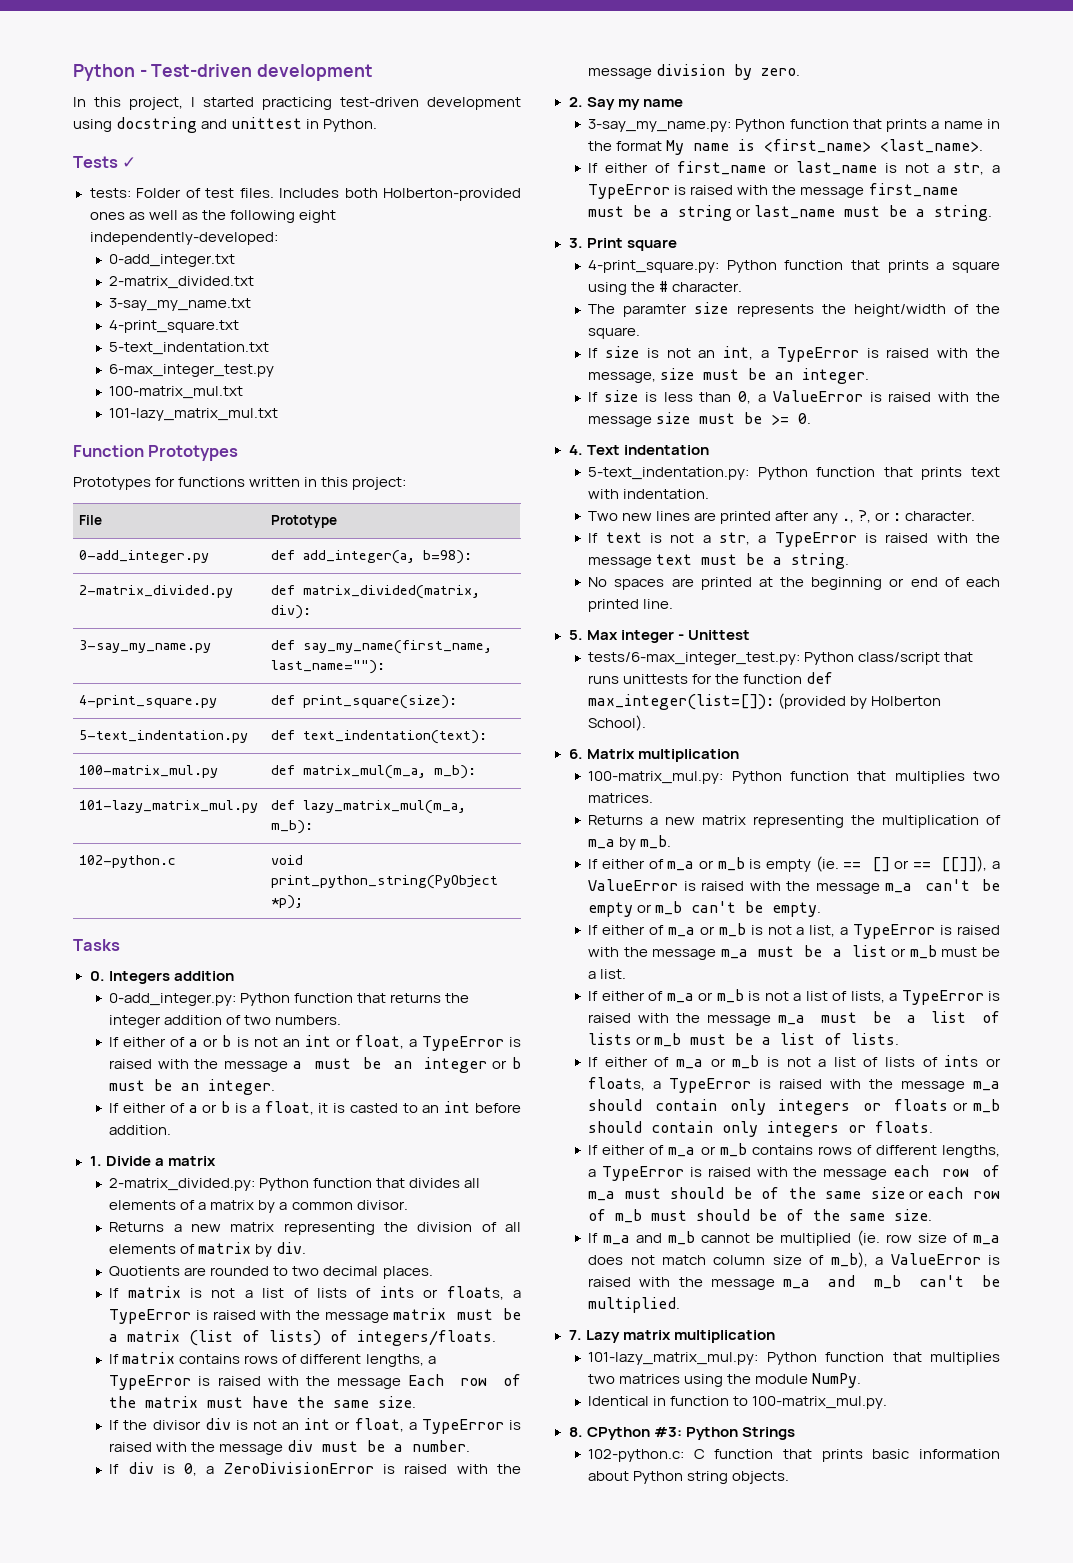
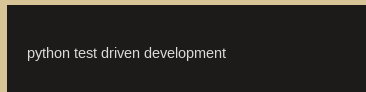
[73,64,374,81] [73,97,521,110] [73,117,378,133] [73,156,137,168] [89,188,521,201] [89,210,336,223] [89,232,278,245] [109,254,236,267] [109,276,255,289] [109,298,252,311] [109,320,240,333] [109,342,270,355] [109,364,275,377] [109,386,244,399] [109,408,279,421] [73,445,239,461] [73,477,407,490] [79,515,103,525] [271,515,338,528] [79,550,210,563] [271,550,473,564] [79,585,234,598] [271,585,481,599] [271,605,312,619] [79,640,212,653] [271,640,493,654] [271,660,386,674] [79,695,218,708] [271,695,458,709] [79,730,249,743] [271,730,488,744] [79,765,219,778] [271,765,477,779] [79,800,259,813] [271,800,467,814] [271,820,314,834] [79,855,177,868] [271,855,304,865] [271,875,499,889] [271,895,304,909] [73,939,120,951] [89,971,234,984] [109,993,470,1006] [109,1015,342,1028] [109,1035,522,1051] [109,1057,521,1073] [109,1079,276,1095] [109,1101,521,1115] [109,1125,172,1135] [89,1156,216,1166] [109,1178,481,1191] [109,1200,408,1213] [109,1222,522,1235] [109,1242,307,1257] [109,1266,433,1279] [109,1286,521,1300] [109,1308,521,1324] [109,1330,497,1346] [109,1352,436,1367] [109,1374,521,1390] [109,1396,417,1408] [109,1418,521,1434] [109,1440,471,1455] [109,1462,521,1476] [588,64,801,80] [568,97,683,110] [588,119,1000,132] [588,139,984,155] [588,161,1000,175] [588,183,958,199] [588,205,993,221] [568,238,677,251] [588,260,1001,273] [588,281,743,295] [588,302,1001,317] [588,327,641,339] [588,346,1000,362] [588,368,870,384] [588,390,1000,404] [588,412,812,427] [568,445,709,455] [588,467,1000,480] [588,489,710,499] [588,510,975,524] [588,532,1000,547] [588,553,850,569] [588,577,1001,590] [588,599,674,612] [568,630,750,643] [588,652,974,665] [588,672,834,684] [588,693,942,710] [588,715,647,731] [568,749,739,762] [588,771,1000,784] [588,793,654,803] [588,815,1001,828] [588,835,672,850] [588,856,1000,872] [588,879,1000,894] [588,901,822,917] [588,923,1001,939] [588,945,1000,960] [588,969,627,979] [588,989,1000,1005] [588,1011,1000,1026] [588,1033,900,1047] [588,1055,1001,1069] [588,1077,1001,1093] [588,1099,1000,1115] [588,1121,934,1137] [588,1143,1000,1158] [588,1165,1001,1181] [588,1187,1000,1201] [588,1209,933,1223] [588,1230,1000,1246] [588,1252,1001,1268] [588,1275,1001,1290] [588,1297,681,1313] [568,1330,775,1343] [588,1352,1001,1365] [588,1373,862,1388] [588,1396,888,1409] [568,1427,795,1440] [588,1449,1000,1462] [588,1471,790,1484] Python - Test-driven development // In this project, I started practicing test-driven development using docstring and unittest in Python. // Tests ✓ // tests: Folder of test files. Includes both Holberton-provided ones as well as the following eight independently-developed: // 0-add_integer.txt // 2-matrix_divided.txt // 3-say_my_name.txt // 4-print_square.txt // 5-text_indentation.txt // 6-max_integer_test.py // 100-matrix_mul.txt // 101-lazy_matrix_mul.txt // Function Prototypes // Prototypes for functions written in this project: // File | Prototype // 0-add_integer.py | def add_integer(a, b=98): // 2-matrix_divided.py | def matrix_divided(matrix, div): // 3-say_my_name.py | def say_my_name(first_name, last_name=""): // 4-print_square.py | def print_square(size): // 5-text_indentation.py | def text_indentation(text): // 100-matrix_mul.py | def matrix_mul(m_a, m_b): // 101-lazy_matrix_mul.py | def lazy_matrix_mul(m_a, m_b): // 102-python.c | void print_python_string(PyObject *p); // Tasks // 0. Integers addition // 0-add_integer.py: Python function that returns the integer addition of two numbers. // If either of a or b is not an int or float, a TypeError is raised with the message a must be an integer or b must be an integer. // If either of a or b is a float, it is casted to an int before addition. // 1. Divide a matrix // 2-matrix_divided.py: Python function that divides all elements of a matrix by a common divisor. // Returns a new matrix representing the division of all elements of matrix by div. // Quotients are rounded to two decimal places. // If matrix is not a list of lists of ints or floats, a TypeError is raised with the message matrix must be a matrix (list of lists) of integers/floats. // If matrix contains rows of different lengths, a TypeError is raised with the message Each row of the matrix must have the same size. // If the divisor div is not an int or float, a TypeError is raised with the message div must be a number. // If div is 0, a ZeroDivisionError is raised with the message division by zero. // 2. Say my name // 3-say_my_name.py: Python function that prints a name in the format My name is <first_name> <last_name>. // If either of first_name or last_name is not a str, a TypeError is raised with the message first_name must be a string or last_name must be a string. // 3. Print square // 4-print_square.py: Python function that prints a square using the # character. // The paramter size represents the height/width of the square. // If size is not an int, a TypeError is raised with the message, size must be an integer. // If size is less than 0, a ValueError is raised with the message size must be >= 0. // 4. Text indentation // 5-text_indentation.py: Python function that prints text with indentation. // Two new lines are printed after any ., ?, or : character. // If text is not a str, a TypeError is raised with the message text must be a string. // No spaces are printed at the beginning or end of each printed line. // 5. Max integer - Unittest // tests/6-max_integer_test.py: Python class/script that runs unittests for the function def max_integer(list=[]): (provided by Holberton School). // 6. Matrix multiplication // 100-matrix_mul.py: Python function that multiplies two matrices. // Returns a new matrix representing the multiplication of m_a by m_b. // If either of m_a or m_b is empty (ie. == [] or == [[]]), a ValueError is raised with the message m_a can't be empty or m_b can't be empty. // If either of m_a or m_b is not a list, a TypeError is raised with the message m_a must be a list or m_b must be a list. // If either of m_a or m_b is not a list of lists, a TypeError is raised with the message m_a must be a list of lists or m_b must be a list of lists. // If either of m_a or m_b is not a list of lists of ints or floats, a TypeError is raised with the message m_a should contain only integers or floats or m_b should contain only integers or floats. // If either of m_a or m_b contains rows of different lengths, a TypeError is raised with the message each row of m_a must should be of the same size or each row of m_b must should be of the same size. // If m_a and m_b cannot be multiplied (ie. row size of m_a does not match column size of m_b), a ValueError is raised with the message m_a and m_b can't be multiplied. // 7. Lazy matrix multiplication // 101-lazy_matrix_mul.py: Python function that multiplies two matrices using the module NumPy. // Identical in function to 100-matrix_mul.py. // 8. CPython #3: Python Strings // 102-python.c: C function that prints basic information about Python string objects. -> [27,47,226,61] python test driven development

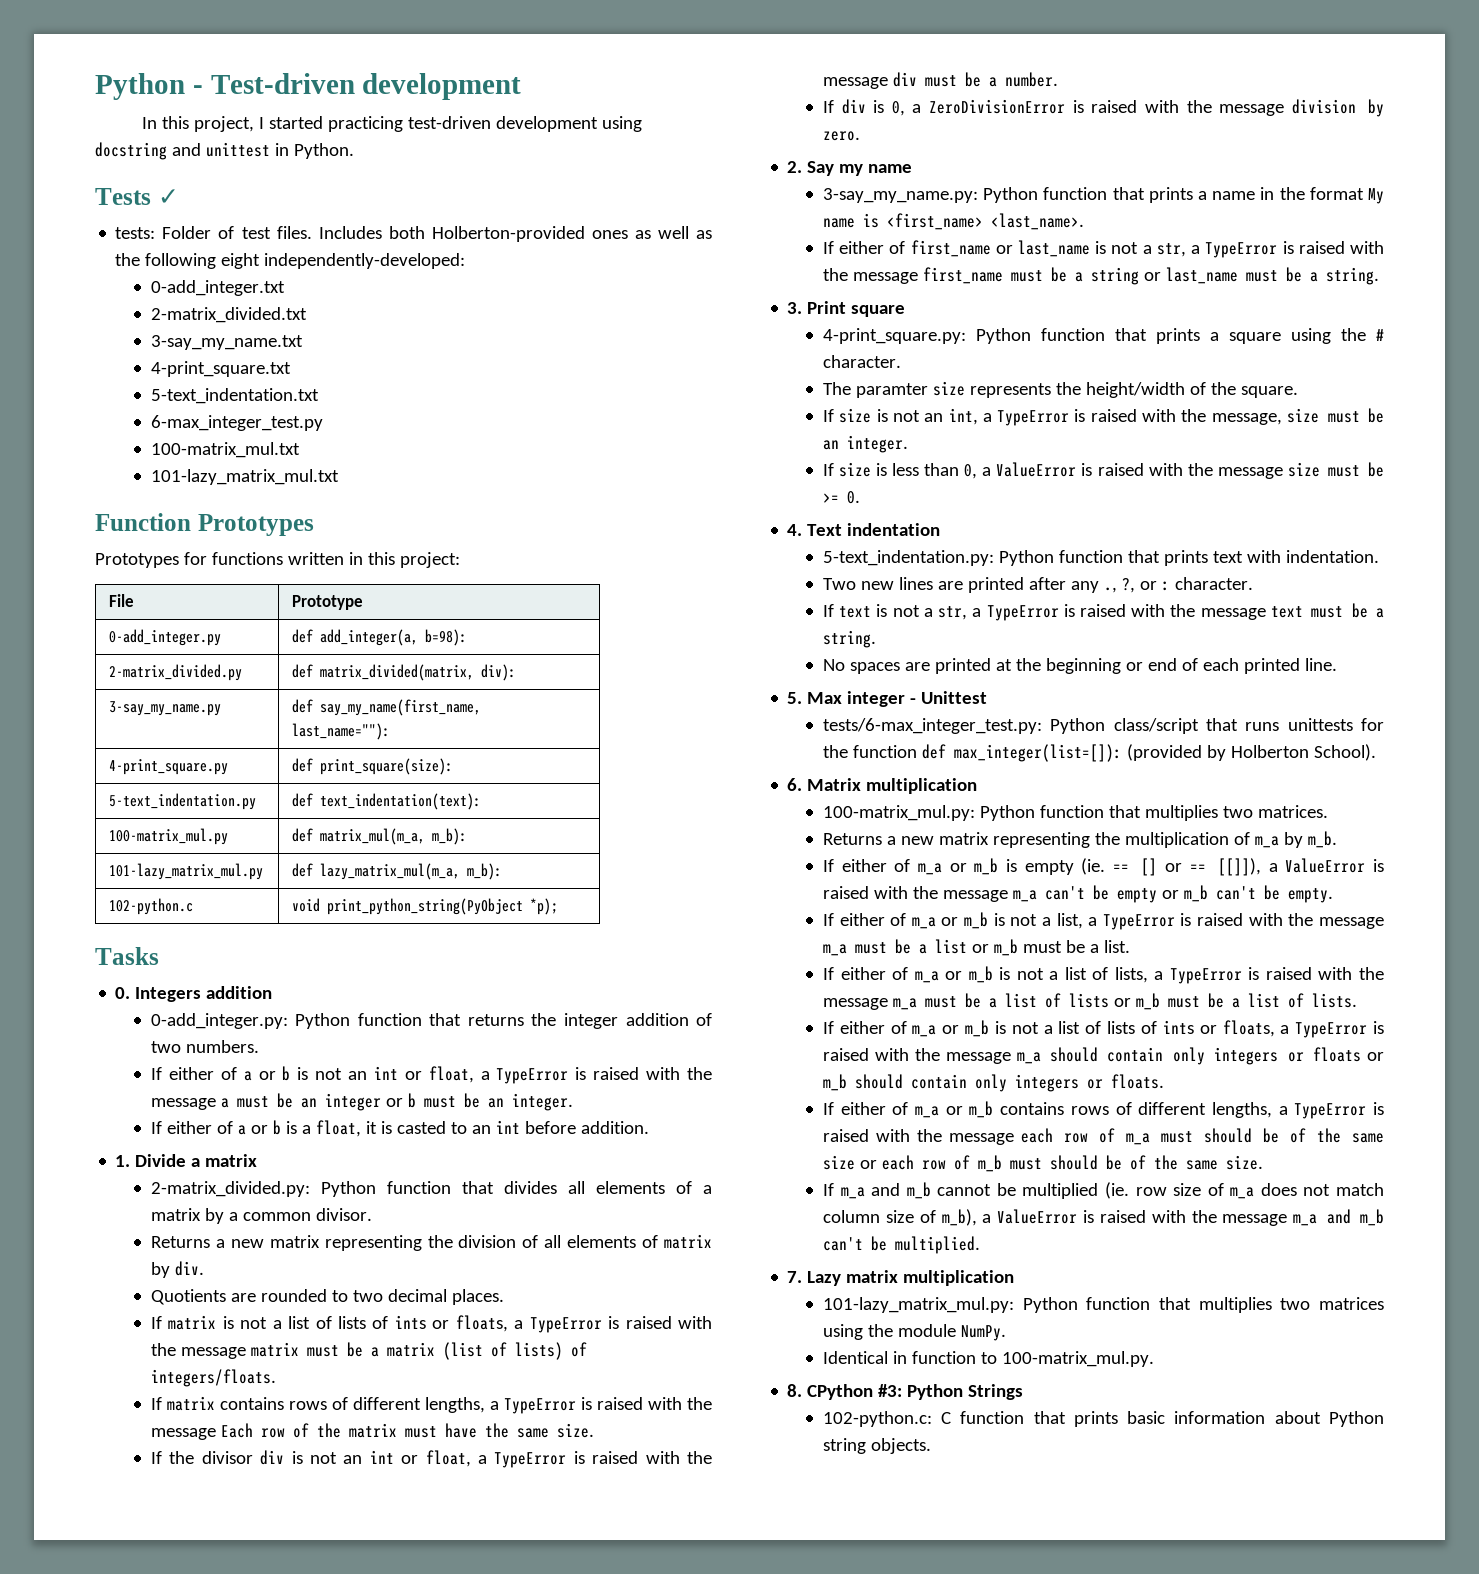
[27,47,226,61] python test driven development -> [95,73,522,100] [141,116,642,132] [95,142,354,160] [95,188,179,205] [115,226,712,242] [115,253,466,269] [150,280,285,296] [150,307,307,323] [150,335,303,350] [150,361,291,377] [150,388,319,404] [150,415,323,431] [150,442,300,458] [150,469,339,485] [95,513,314,536] [95,552,460,568] [109,594,135,607] [292,595,364,610] [109,629,222,646] [292,629,468,646] [109,664,243,681] [292,664,517,681] [109,701,222,716] [292,699,482,716] [292,723,391,740] [109,759,229,775] [292,758,454,775] [109,793,257,810] [292,793,482,810] [109,828,229,845] [292,828,468,845] [109,863,264,880] [292,863,503,880] [109,898,194,915] [292,898,559,915] [95,947,159,965] [115,986,273,1002] [150,1013,712,1029] [150,1040,259,1053] [150,1066,712,1084] [150,1093,573,1111] [150,1120,649,1137] [115,1154,258,1167] [150,1181,712,1197] [150,1208,372,1224] [150,1234,712,1251] [150,1261,204,1278] [150,1289,504,1305] [150,1315,712,1333] [150,1342,587,1360] [150,1369,276,1387] [150,1396,712,1414] [150,1423,594,1440] [150,1450,712,1468] [822,72,1058,89] [822,99,1384,117] [822,131,860,141] [787,161,913,176] [822,187,1384,204] [822,213,1084,230] [822,240,1385,258] [822,267,1379,285] [787,301,906,317] [822,328,1384,344] [822,355,901,368] [822,381,1298,398] [822,408,1384,426] [822,435,908,453] [822,462,1384,479] [822,491,860,504] [787,523,941,536] [822,550,1379,566] [822,577,1253,593] [822,603,1384,621] [822,630,876,648] [822,658,1337,674] [787,691,988,707] [822,718,1384,734] [822,744,1376,762] [787,778,978,794] [822,805,1328,821] [822,831,1337,848] [822,858,1384,876] [822,885,1333,903] [822,912,1384,930] [822,939,1130,956] [822,966,1384,984] [822,993,1357,1010] [822,1020,1384,1038] [822,1047,1384,1065] [822,1074,1164,1092] [822,1101,1384,1119] [822,1128,1384,1145] [822,1155,1263,1172] [822,1182,1384,1199] [822,1209,1384,1226] [822,1236,980,1254] [787,1270,1015,1286] [822,1297,1384,1313] [822,1324,1006,1341] [822,1351,1154,1367] [787,1384,1024,1400] [822,1411,1384,1427] [822,1438,931,1454] Python - Test-driven development // In this project, I started practicing test-driven development using docstring and unittest in Python. // Tests ✓ // tests: Folder of test files. Includes both Holberton-provided ones as well as the following eight independently-developed: // 0-add_integer.txt // 2-matrix_divided.txt // 3-say_my_name.txt // 4-print_square.txt // 5-text_indentation.txt // 6-max_integer_test.py // 100-matrix_mul.txt // 101-lazy_matrix_mul.txt // Function Prototypes // Prototypes for functions written in this project: // File | Prototype // 0-add_integer.py | def add_integer(a, b=98): // 2-matrix_divided.py | def matrix_divided(matrix, div): // 3-say_my_name.py | def say_my_name(first_name, last_name=""): // 4-print_square.py | def print_square(size): // 5-text_indentation.py | def text_indentation(text): // 100-matrix_mul.py | def matrix_mul(m_a, m_b): // 101-lazy_matrix_mul.py | def lazy_matrix_mul(m_a, m_b): // 102-python.c | void print_python_string(PyObject *p); // Tasks // 0. Integers addition // 0-add_integer.py: Python function that returns the integer addition of two numbers. // If either of a or b is not an int or float, a TypeError is raised with the message a must be an integer or b must be an integer. // If either of a or b is a float, it is casted to an int before addition. // 1. Divide a matrix // 2-matrix_divided.py: Python function that divides all elements of a matrix by a common divisor. // Returns a new matrix representing the division of all elements of matrix by div. // Quotients are rounded to two decimal places. // If matrix is not a list of lists of ints or floats, a TypeError is raised with the message matrix must be a matrix (list of lists) of integers/floats. // If matrix contains rows of different lengths, a TypeError is raised with the message Each row of the matrix must have the same size. // If the divisor div is not an int or float, a TypeError is raised with the message div must be a number. // If div is 0, a ZeroDivisionError is raised with the message division by zero. // 2. Say my name // 3-say_my_name.py: Python function that prints a name in the format My name is <first_name> <last_name>. // If either of first_name or last_name is not a str, a TypeError is raised with the message first_name must be a string or last_name must be a string. // 3. Print square // 4-print_square.py: Python function that prints a square using the # character. // The paramter size represents the height/width of the square. // If size is not an int, a TypeError is raised with the message, size must be an integer. // If size is less than 0, a ValueError is raised with the message size must be >= 0. // 4. Text indentation // 5-text_indentation.py: Python function that prints text with indentation. // Two new lines are printed after any ., ?, or : character. // If text is not a str, a TypeError is raised with the message text must be a string. // No spaces are printed at the beginning or end of each printed line. // 5. Max integer - Unittest // tests/6-max_integer_test.py: Python class/script that runs unittests for the function def max_integer(list=[]): (provided by Holberton School). // 6. Matrix multiplication // 100-matrix_mul.py: Python function that multiplies two matrices. // Returns a new matrix representing the multiplication of m_a by m_b. // If either of m_a or m_b is empty (ie. == [] or == [[]]), a ValueError is raised with the message m_a can't be empty or m_b can't be empty. // If either of m_a or m_b is not a list, a TypeError is raised with the message m_a must be a list or m_b must be a list. // If either of m_a or m_b is not a list of lists, a TypeError is raised with the message m_a must be a list of lists or m_b must be a list of lists. // If either of m_a or m_b is not a list of lists of ints or floats, a TypeError is raised with the message m_a should contain only integers or floats or m_b should contain only integers or floats. // If either of m_a or m_b contains rows of different lengths, a TypeError is raised with the message each row of m_a must should be of the same size or each row of m_b must should be of the same size. // If m_a and m_b cannot be multiplied (ie. row size of m_a does not match column size of m_b), a ValueError is raised with the message m_a and m_b can't be multiplied. // 7. Lazy matrix multiplication // 101-lazy_matrix_mul.py: Python function that multiplies two matrices using the module NumPy. // Identical in function to 100-matrix_mul.py. // 8. CPython #3: Python Strings // 102-python.c: C function that prints basic information about Python string objects.

